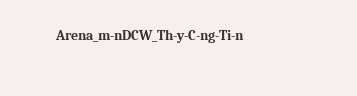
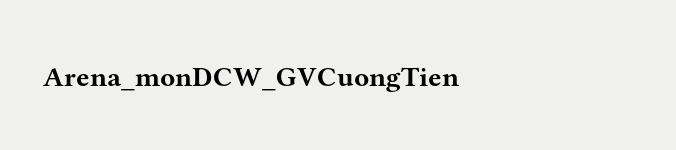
[55,29,244,43] Arena_m-nDCW_Th-y-C-ng-Ti-n -> [43,67,460,92] Arena_monDCW_GVCuongTien

